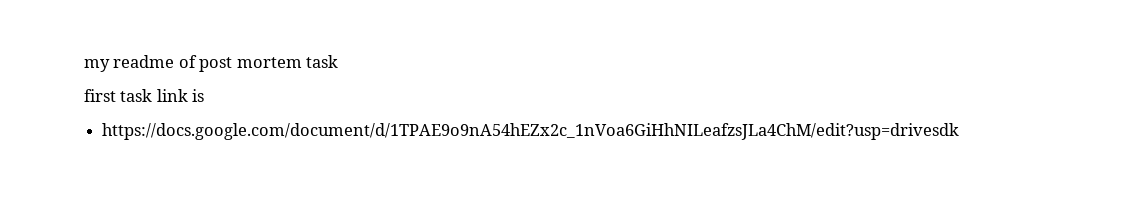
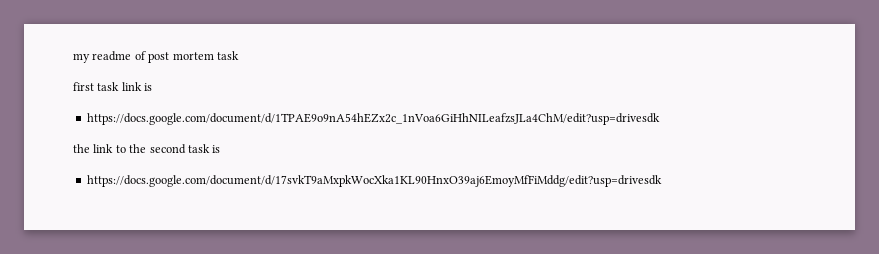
(960, 131) none -> [73,144,221,154] [86,175,662,187] // the link to the second task is // https://docs.google.com/document/d/17svkT9aMxpkWocXka1KL90HnxO39aj6EmoyMfFiMddg/edit?usp=drivesdk

